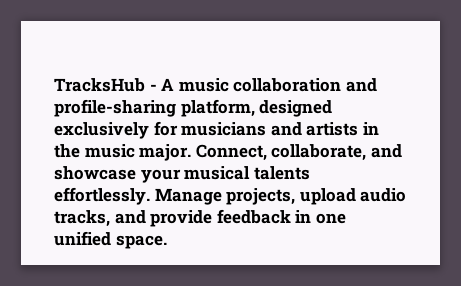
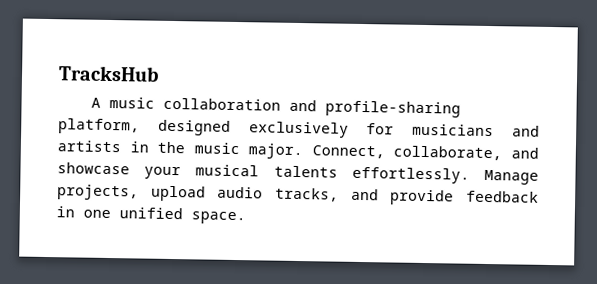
[149,84,157,91] - -> (159, 73) //

